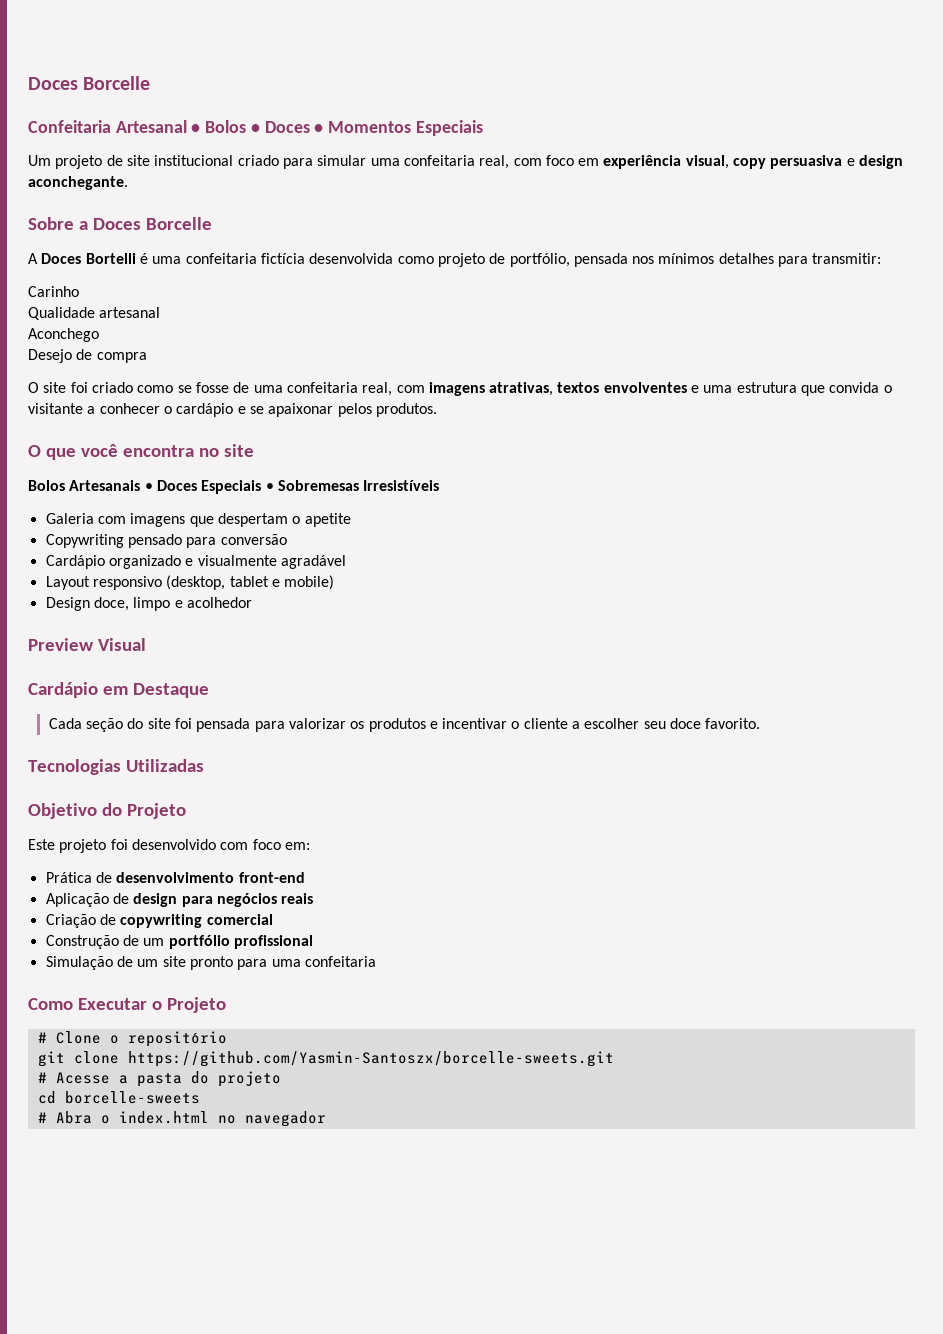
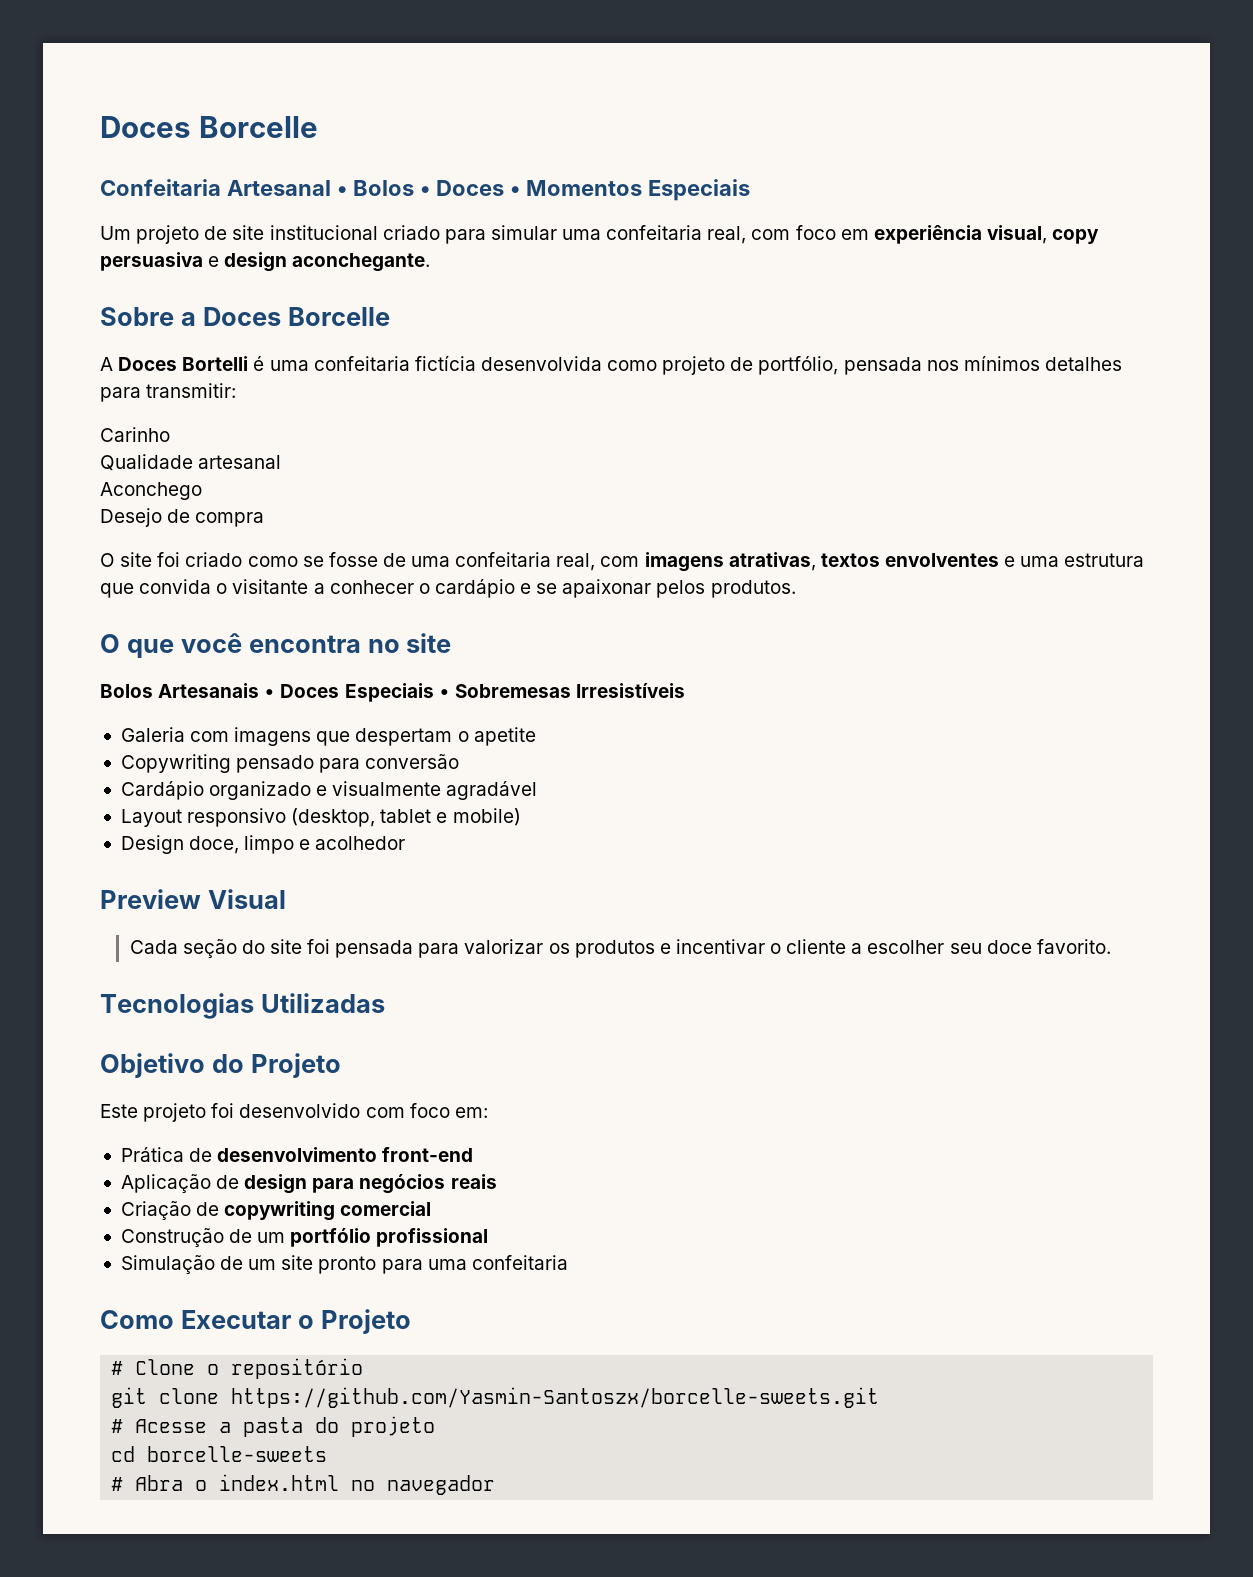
[28,682,209,698] // Cardápio em Destaque -> (286, 899) none

